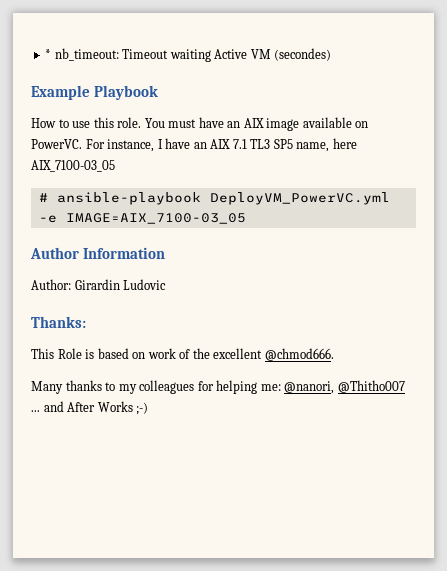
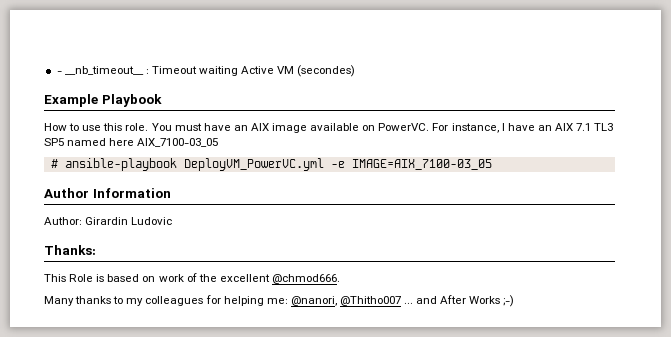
[45,48,119,61] * nb_timeout: -> [56,66,149,75] - __nb_timeout__ :
[296,142,330,152] name, -> [67,138,107,146] named

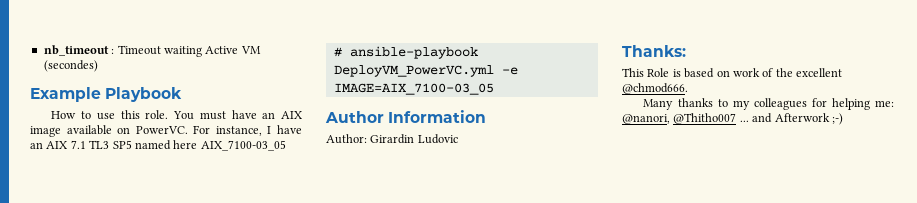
[56,66,144,75] - __nb_timeout__ -> [43,45,109,56] nb_timeout
[440,295,501,304] After Works -> [774,113,830,122] Afterwork

